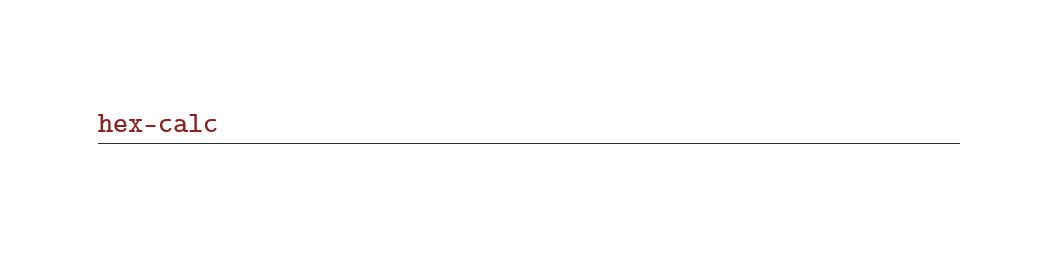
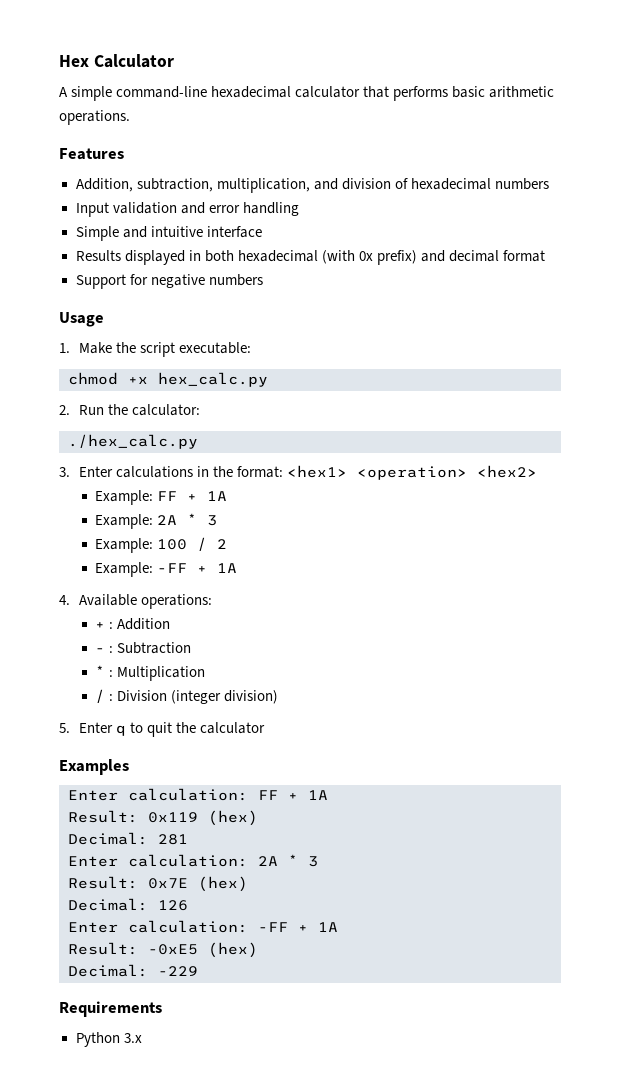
[98,114,218,133] hex-calc -> [59,54,174,68] [59,86,555,101] [59,110,130,125] [59,148,124,160] [75,178,549,193] [75,202,299,217] [75,226,262,241] [75,250,546,265] [75,274,263,289] [59,312,104,327] [59,342,251,357] [68,372,268,387] [59,404,200,416] [68,434,198,449] [59,465,537,480] [95,490,228,505] [95,513,218,529] [95,537,228,553] [95,562,238,577] [59,594,212,609] [95,618,171,630] [95,642,192,654] [95,665,206,681] [95,689,279,704] [59,722,265,737] [59,759,129,775] [68,788,328,801] [68,810,258,826] [68,832,188,845] [68,854,318,867] [68,876,248,892] [68,898,188,911] [68,920,338,933] [68,942,258,958] [68,964,198,977] [59,1001,162,1017] [75,1032,142,1047] Hex Calculator // A simple command-line hexadecimal calculator that performs basic arithmetic operations. // Features // Addition, subtraction, multiplication, and division of hexadecimal numbers // Input validation and error handling // Simple and intuitive interface // Results displayed in both hexadecimal (with 0x prefix) and decimal format // Support for negative numbers // Usage // 1. Make the script executable: // chmod +x hex_calc.py // 2. Run the calculator: // ./hex_calc.py // 3. Enter calculations in the format: <hex1> <operation> <hex2> // Example: FF + 1A // Example: 2A * 3 // Example: 100 / 2 // Example: -FF + 1A // 4. Available operations: // + : Addition // - : Subtraction // * : Multiplication // / : Division (integer division) // 5. Enter q to quit the calculator // Examples // Enter calculation: FF + 1A // Result: 0x119 (hex) // Decimal: 281 // Enter calculation: 2A * 3 // Result: 0x7E (hex) // Decimal: 126 // Enter calculation: -FF + 1A // Result: -0xE5 (hex) // Decimal: -229 // Requirements // Python 3.x

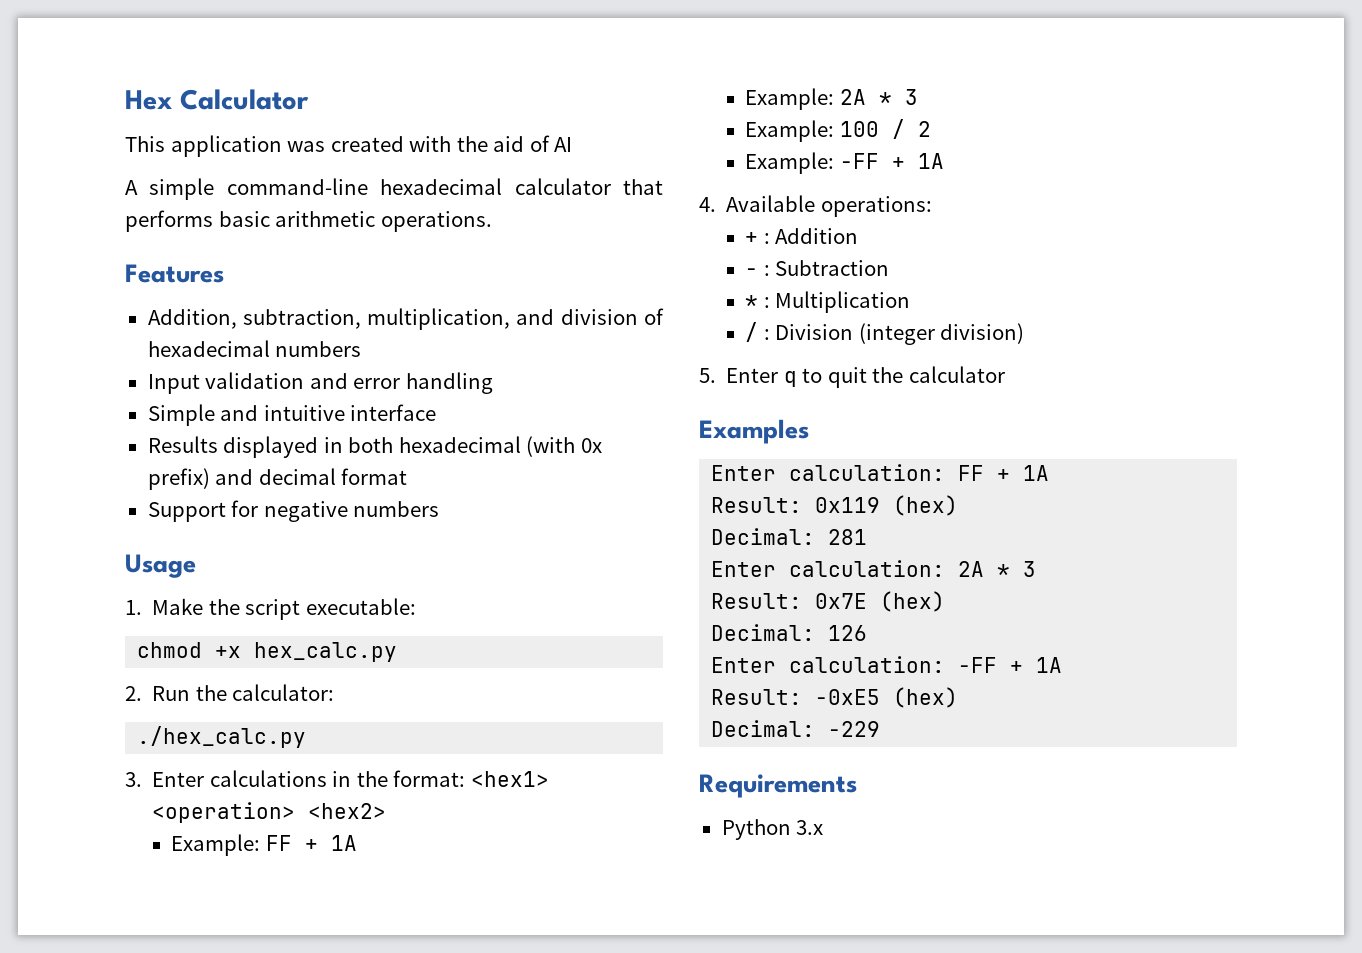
(174, 61) none -> [125,135,573,157] // This application was created with the aid of AI

